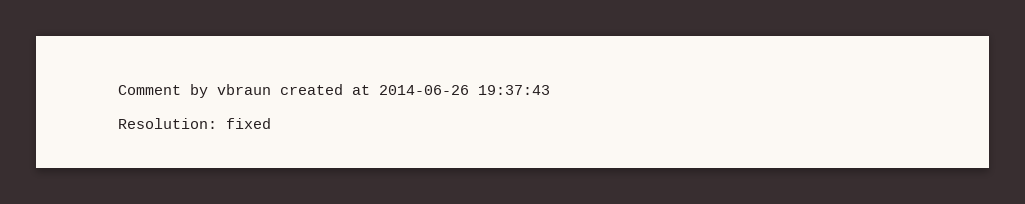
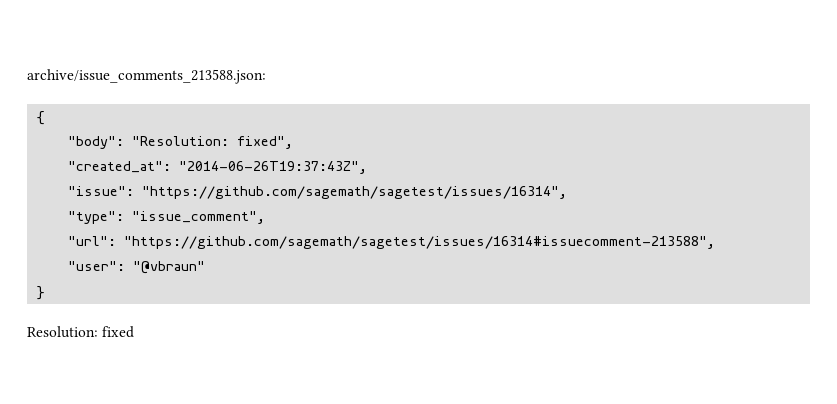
[118,84,550,98] Comment by vbraun created at 2014-06-26 19:37:43 -> [27,69,266,84] [36,111,46,125] [68,136,294,149] [68,161,368,174] [68,186,568,199] [68,211,266,224] [68,236,716,249] [68,261,206,274] [36,286,46,300] archive/issue_comments_213588.json: // { // "body": "Resolution: fixed", // "created_at": "2014-06-26T19:37:43Z", // "issue": "https://github.com/sagemath/sagetest/issues/16314", // "type": "issue_comment", // "url": "https://github.com/sagemath/sagetest/issues/16314#issuecomment-213588", // "user": "@vbraun" // }

